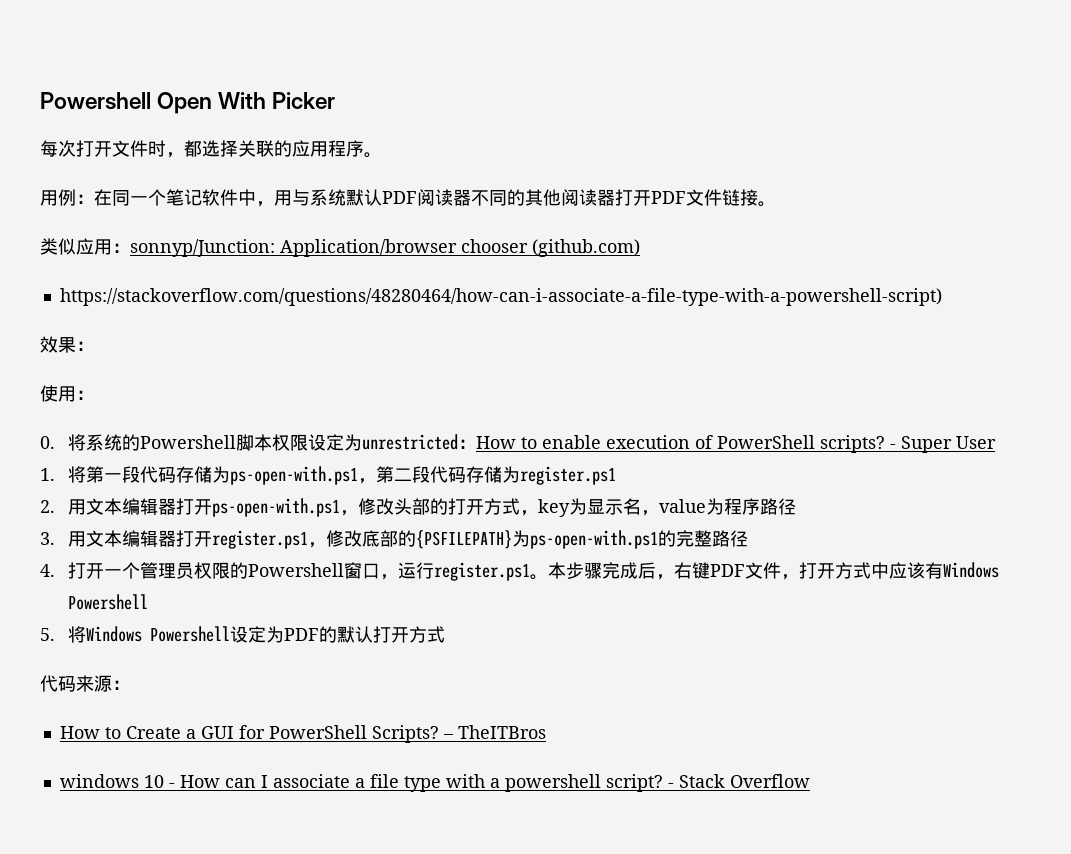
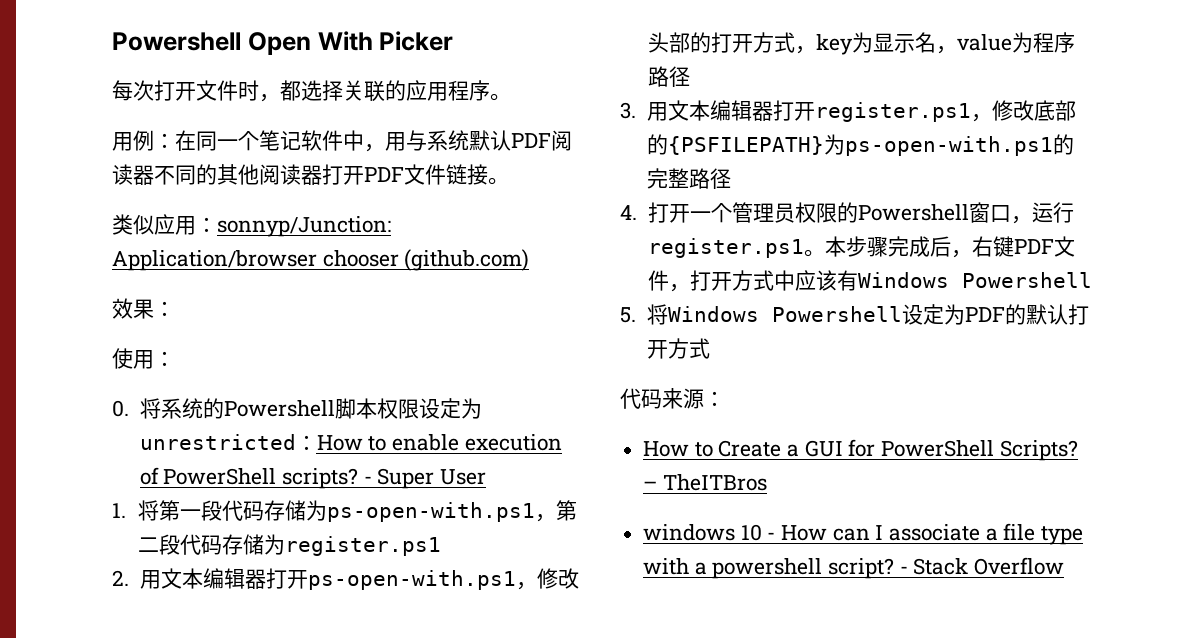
[59,288,942,306] // https://stackoverflow.com/questions/48280464/how-can-i-associate-a-file-type-with-a-powershell-script) -> (530, 260) none

